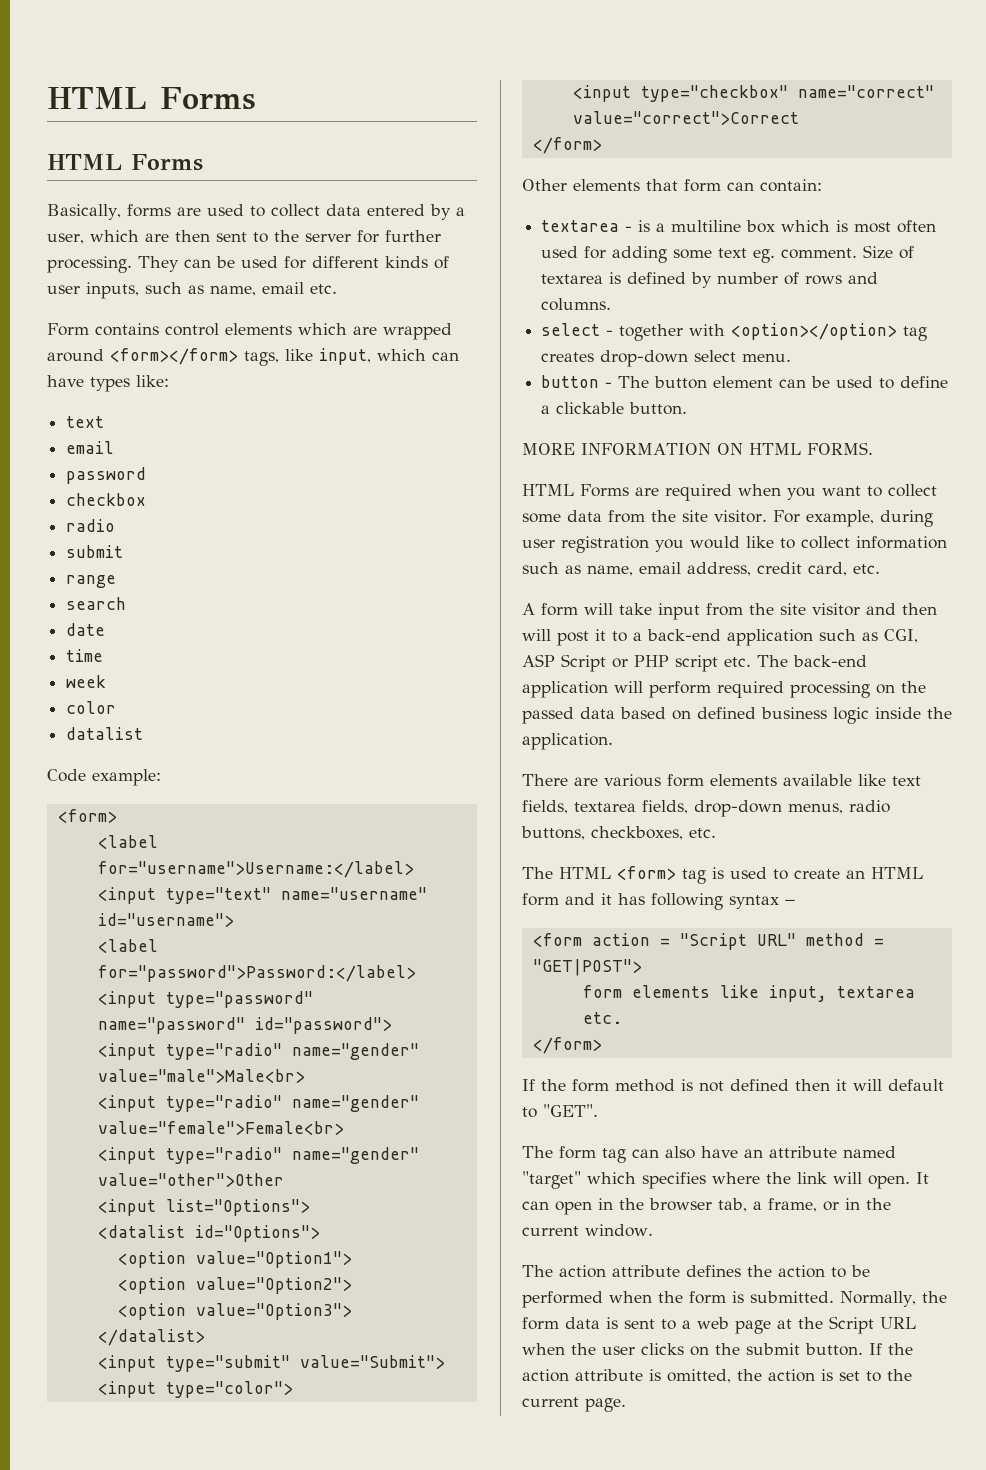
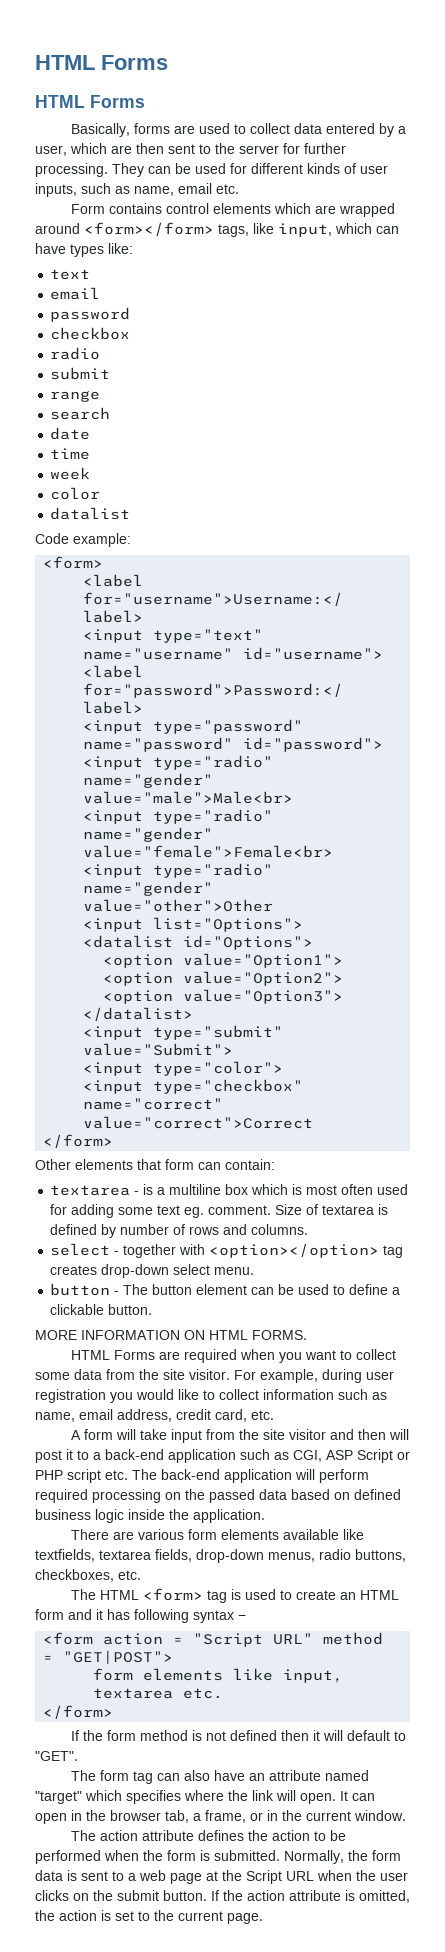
[892,776,921,786] [522,800,568,814] text fields, -> [35,1549,95,1562] textfields,

